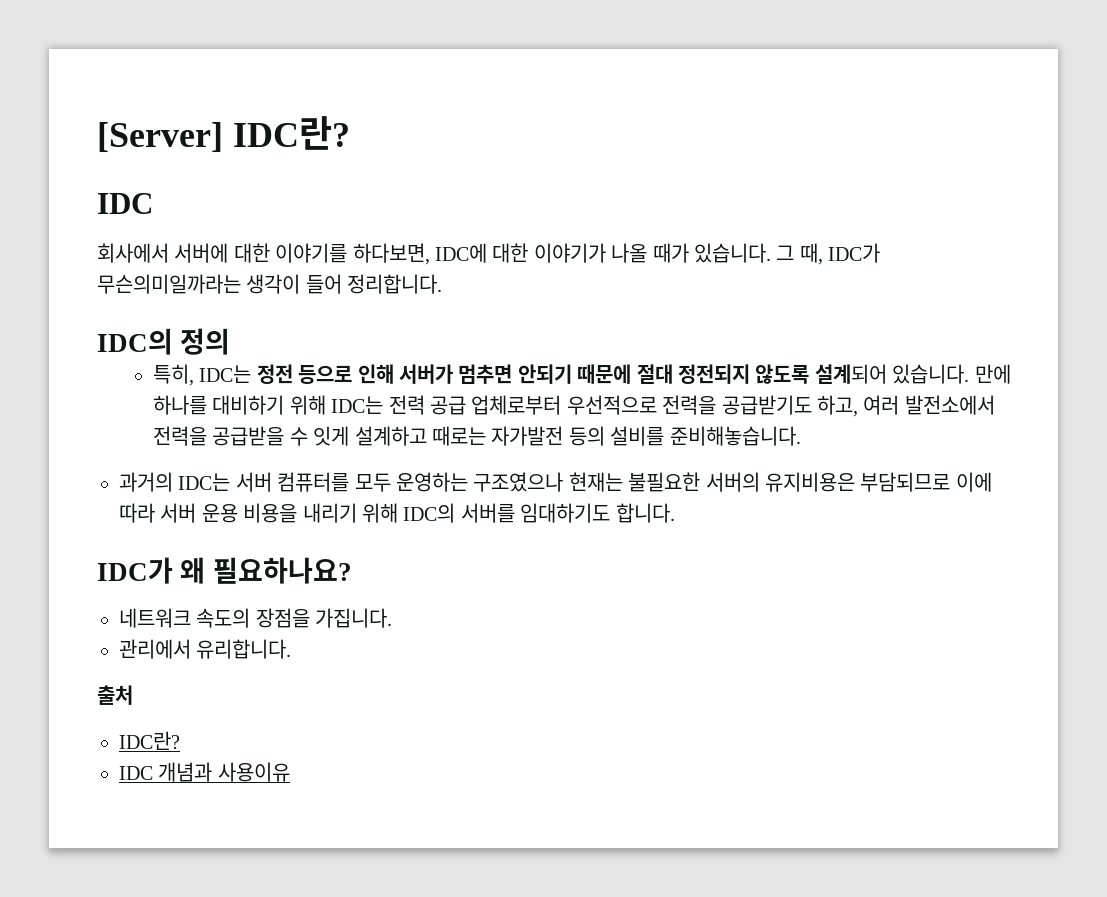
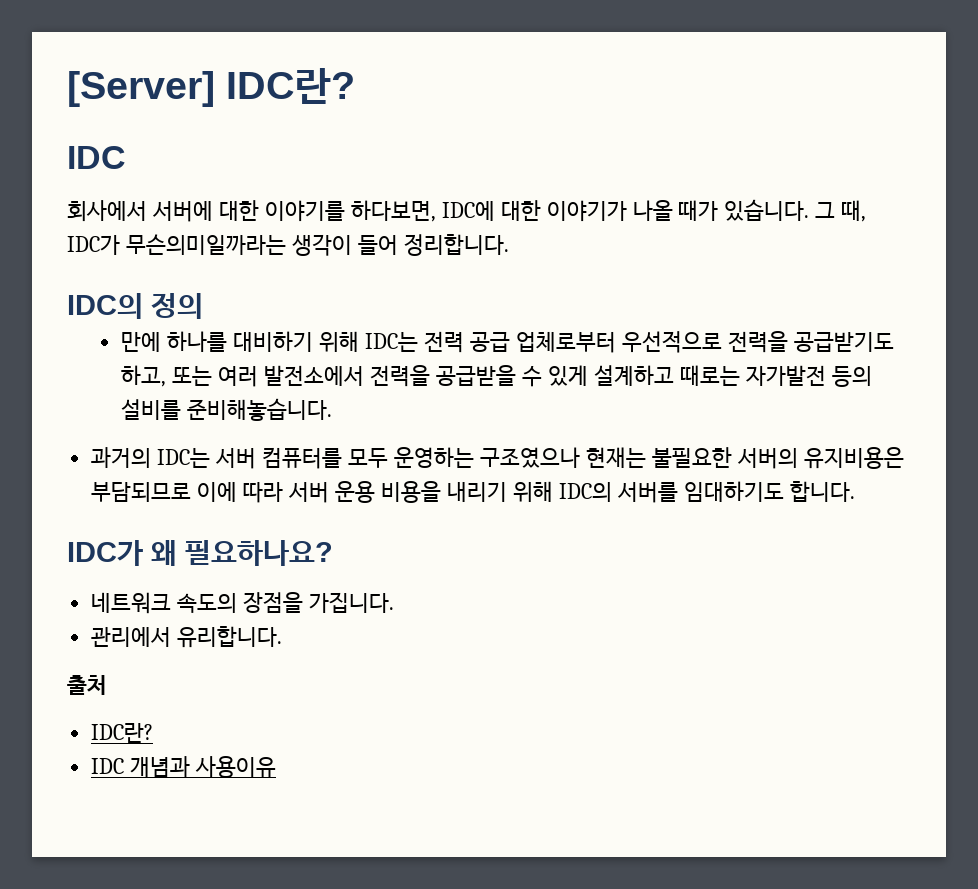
[152,364,970,386] 특히, IDC는 정전 등으로 인해 서버가 멈추면 안되기 때문에 절대 정전되지 않도록 설계되어 있습니다. -> (203, 306) none
(858, 406) none -> [172,366,213,386] 또는
[313,426,350,446] 잇게 -> [547,365,588,386] 있게

